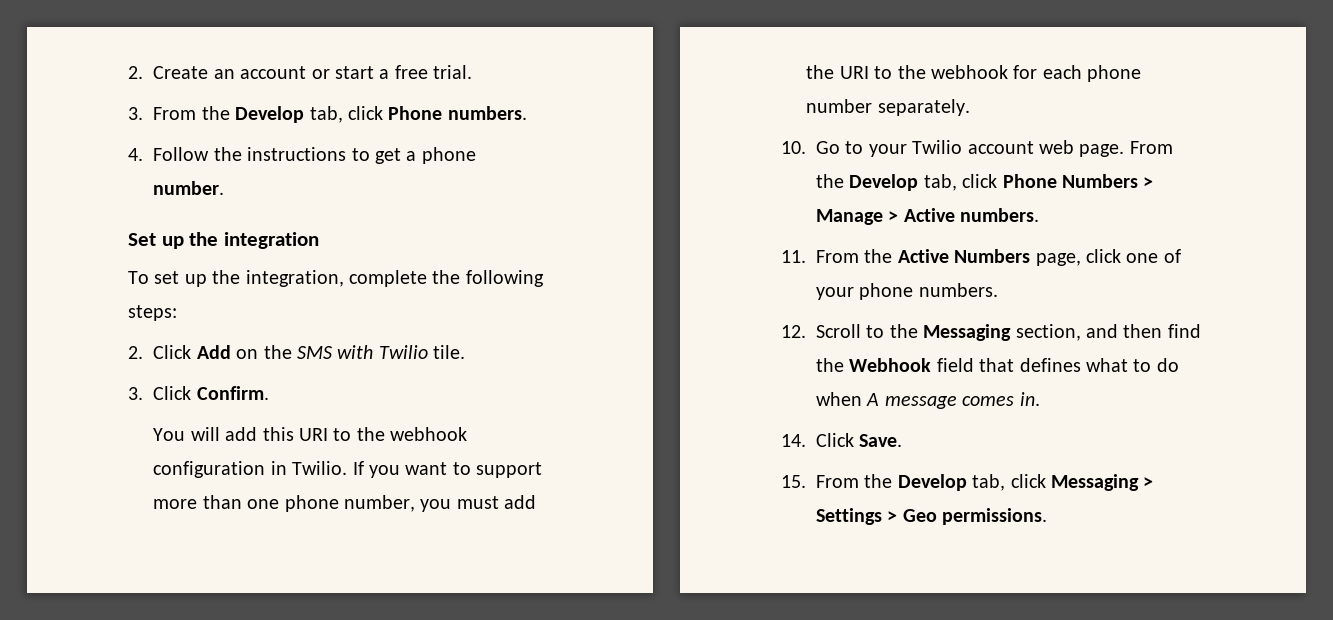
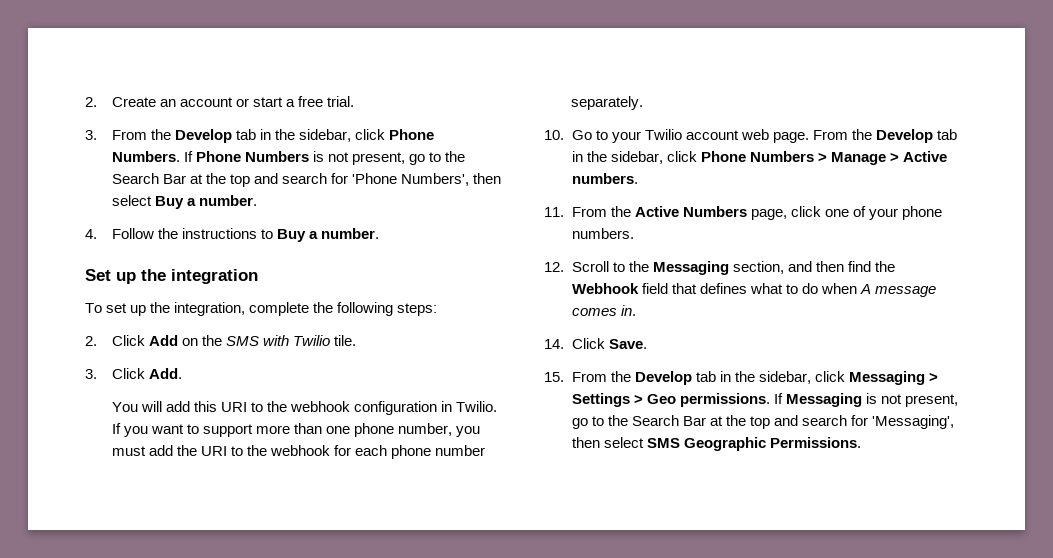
[309,106,527,123] tab, click Phone numbers. -> [235,129,434,142] [111,151,466,165] [111,173,502,187] [111,195,257,209] tab in the sidebar, click Phone Numbers. If Phone Numbers is not present, go to the Search Bar at the top and search for 'Phone Numbers', then select Buy a number.
[375,147,476,164] get a phone -> [276,229,318,242] Buy a
[196,386,269,400] Confirm. -> [148,368,182,379] Add.
[923,174,957,191] tab, -> [937,129,957,140] [571,151,663,164] tab in the sidebar,
[972,474,1006,491] tab, -> [695,371,811,384] tab in the sidebar,
(1048, 516) none -> [773,393,958,407] [571,415,955,429] [571,437,861,451] If Messaging is not present, go to the Search Bar at the top and search for 'Messaging', then select SMS Geographic Permissions.

